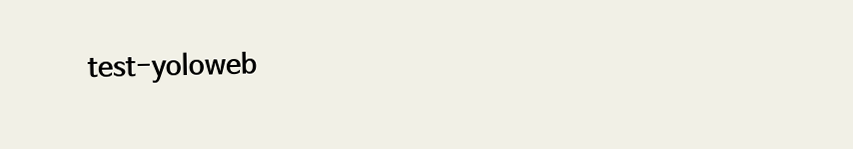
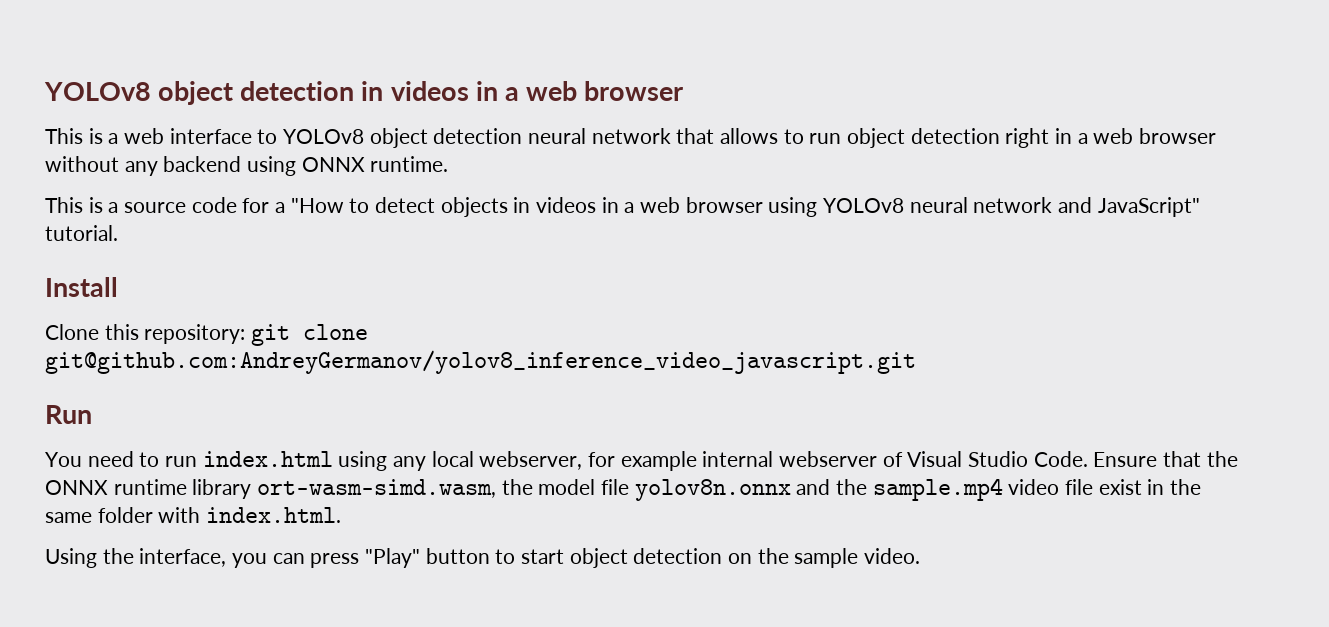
[87,50,258,86] test-yoloweb -> [44,81,684,105] [45,128,1217,148] [45,156,449,176] [45,197,1200,217] [45,225,118,241] [45,277,118,297] [45,324,369,346] [45,350,916,374] [45,405,92,424] [45,451,1238,471] [45,478,1202,501] [45,507,342,523] [45,548,921,568] YOLOv8 object detection in videos in a web browser // This is a web interface to YOLOv8 object detection neural network that allows to run object detection right in a web browser without any backend using ONNX runtime. // This is a source code for a "How to detect objects in videos in a web browser using YOLOv8 neural network and JavaScript" tutorial. // Install // Clone this repository: git clone git@github.com:AndreyGermanov/yolov8_inference_video_javascript.git // Run // You need to run index.html using any local webserver, for example internal webserver of Visual Studio Code. Ensure that the ONNX runtime library ort-wasm-simd.wasm, the model file yolov8n.onnx and the sample.mp4 video file exist in the same folder with index.html. // Using the interface, you can press "Play" button to start object detection on the sample video.

